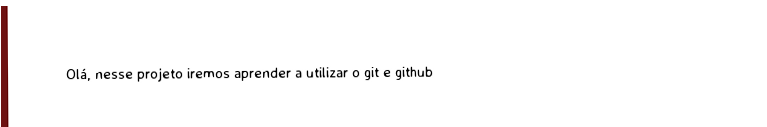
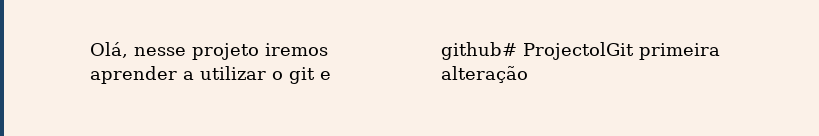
[395,66,434,80] github -> [441,42,720,60] [441,66,528,83] github# ProjectolGit primeira alteração

